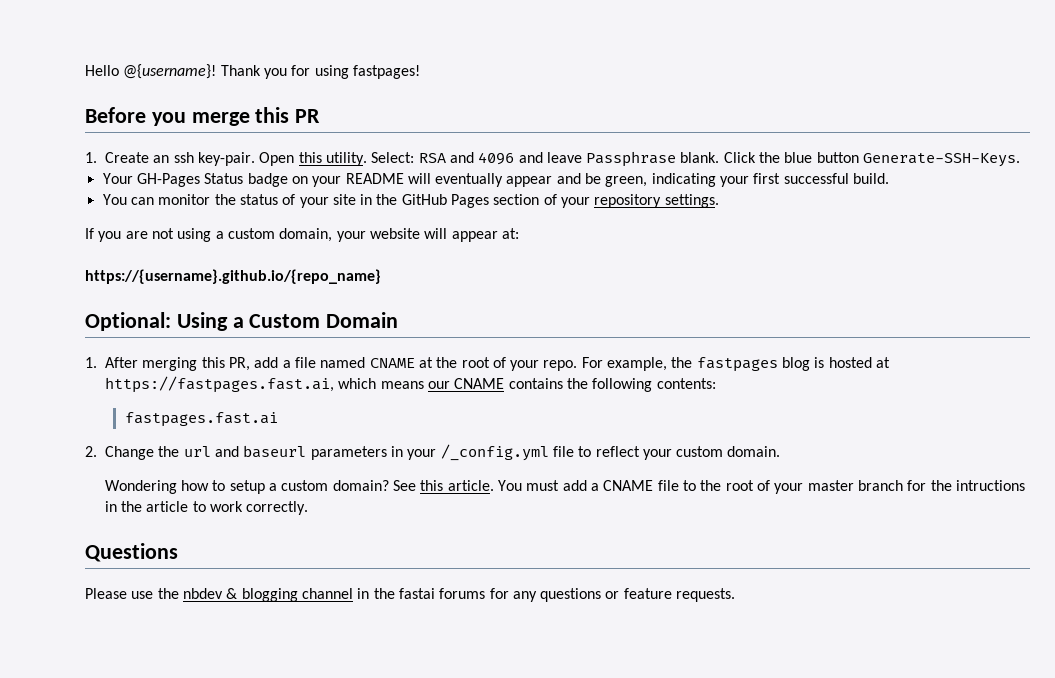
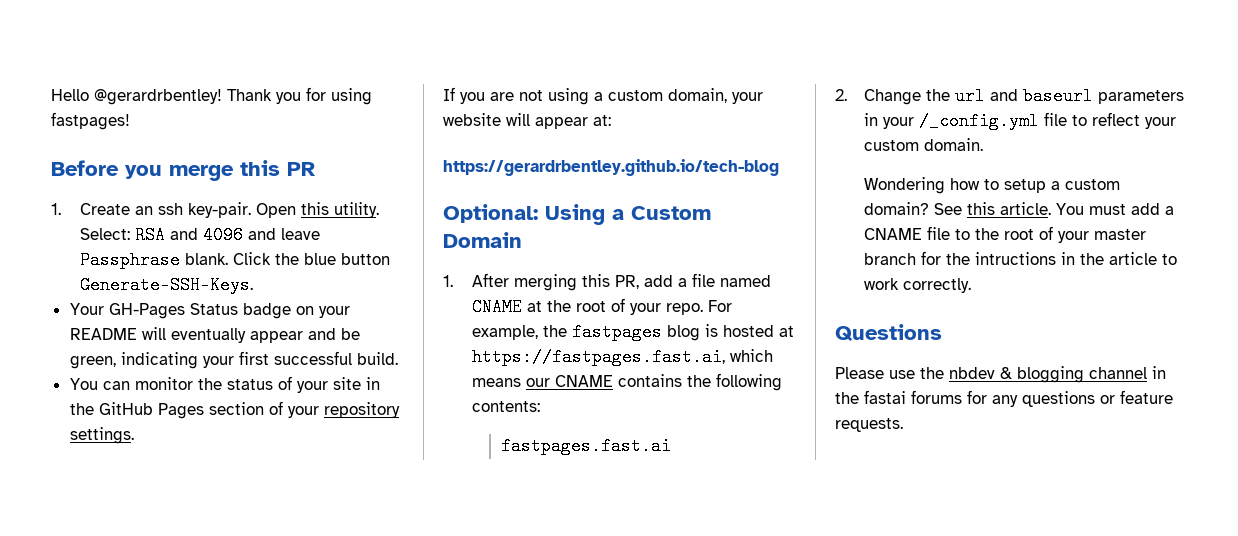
[123,64,217,79] @{username}! -> [94,89,222,105] @gerardrbentley!
[85,269,381,284] https://{username}.github.io/{repo_name} -> [443,159,779,176] https://gerardrbentley.github.io/tech-blog

